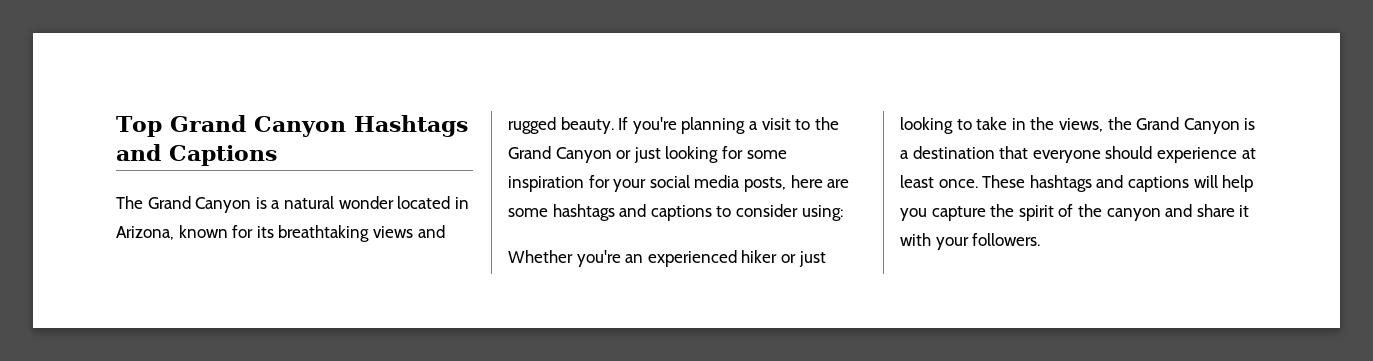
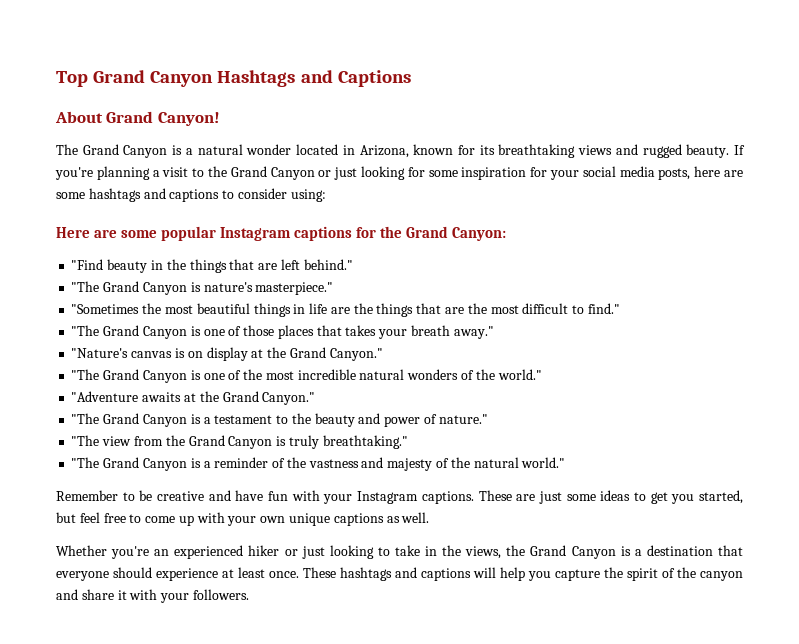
(277, 155) none -> [55,111,220,126] // About Grand Canyon!
(843, 213) none -> [56,226,507,241] [71,259,353,273] [71,281,334,295] [71,303,620,317] [71,325,494,339] [71,347,383,361] [71,369,542,383] [71,391,316,405] [71,413,488,427] [71,435,408,449] [71,457,566,471] [56,490,744,504] [56,512,430,526] // Here are some popular Instagram captions for the Grand Canyon: // "Find beauty in the things that are left behind." // "The Grand Canyon is nature's masterpiece." // "Sometimes the most beautiful things in life are the things that are the most difficult to find." // "The Grand Canyon is one of those places that takes your breath away." // "Nature's canvas is on display at the Grand Canyon." // "The Grand Canyon is one of the most incredible natural wonders of the world." // "Adventure awaits at the Grand Canyon." // "The Grand Canyon is a testament to the beauty and power of nature." // "The view from the Grand Canyon is truly breathtaking." // "The Grand Canyon is a reminder of the vastness and majesty of the natural world." // Remember to be creative and have fun with your Instagram captions. These are just some ideas to get you started, but feel free to come up with your own unique captions as well.

